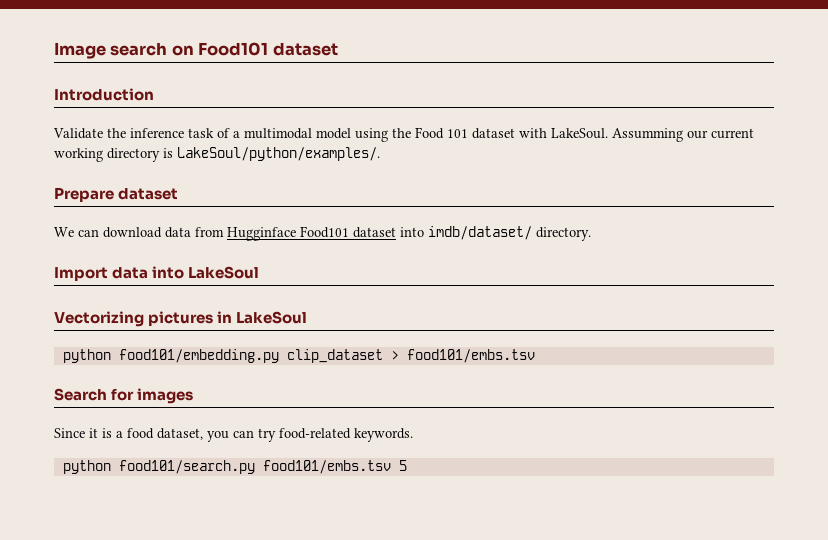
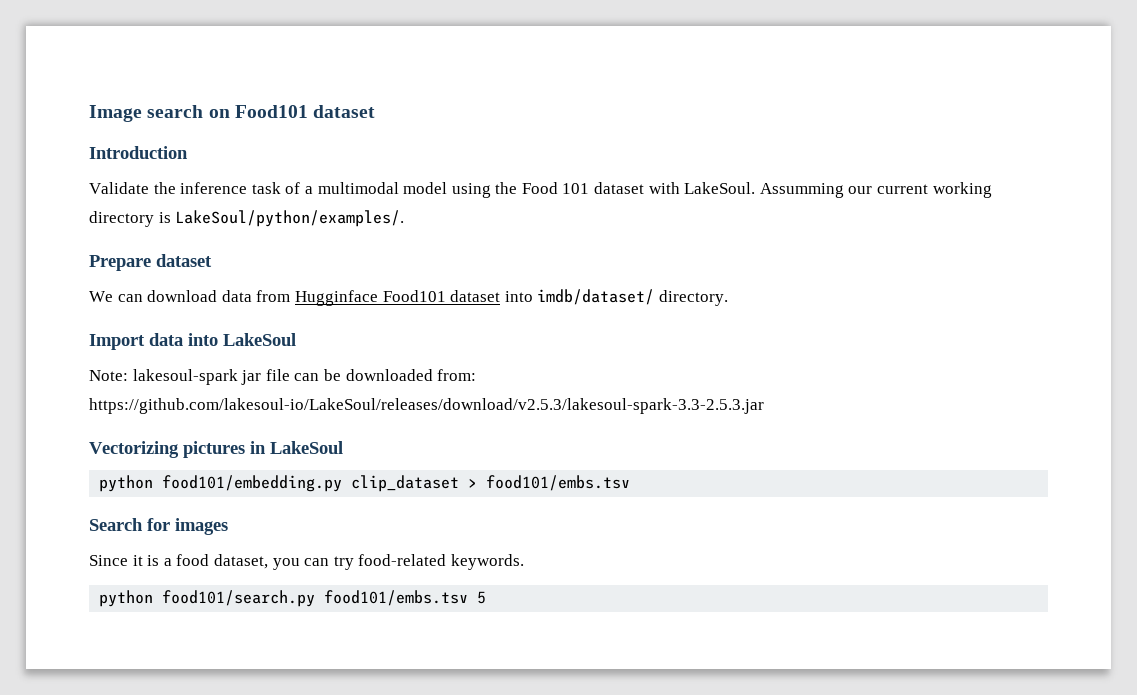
(260, 272) none -> [89,369,477,385] [89,398,764,414] // Note: lakesoul-spark jar file can be downloaded from: https://github.com/lakesoul-io/LakeSoul/releases/download/v2.5.3/lakesoul-spark-3.3-2.5.3.jar

